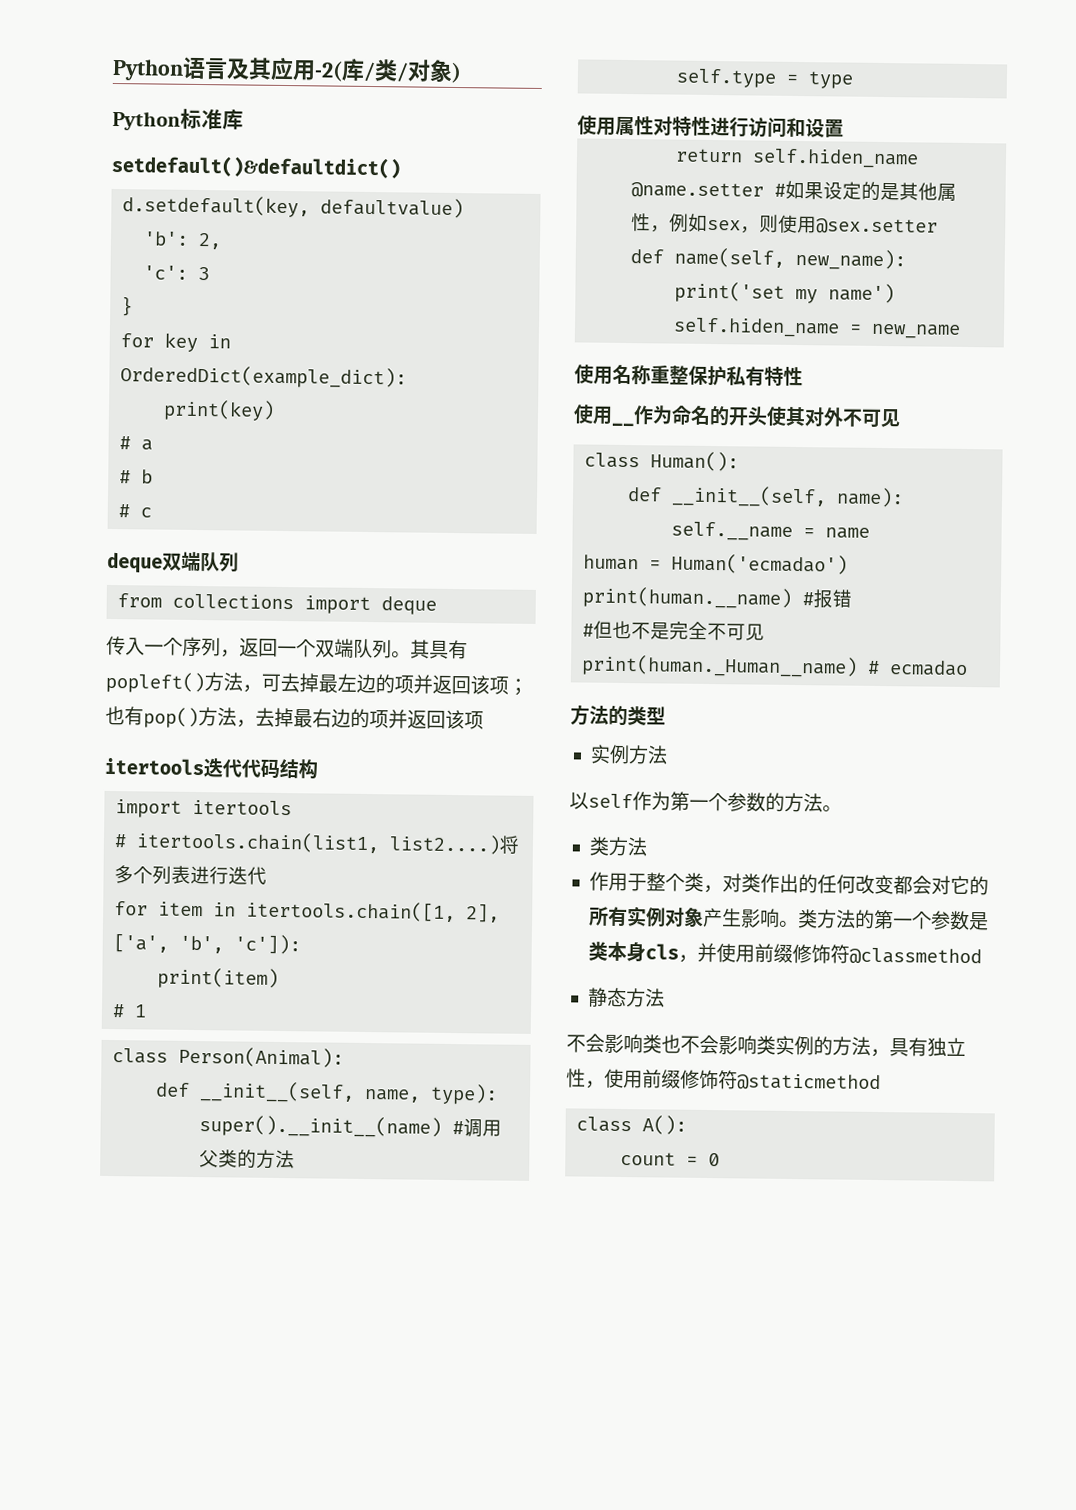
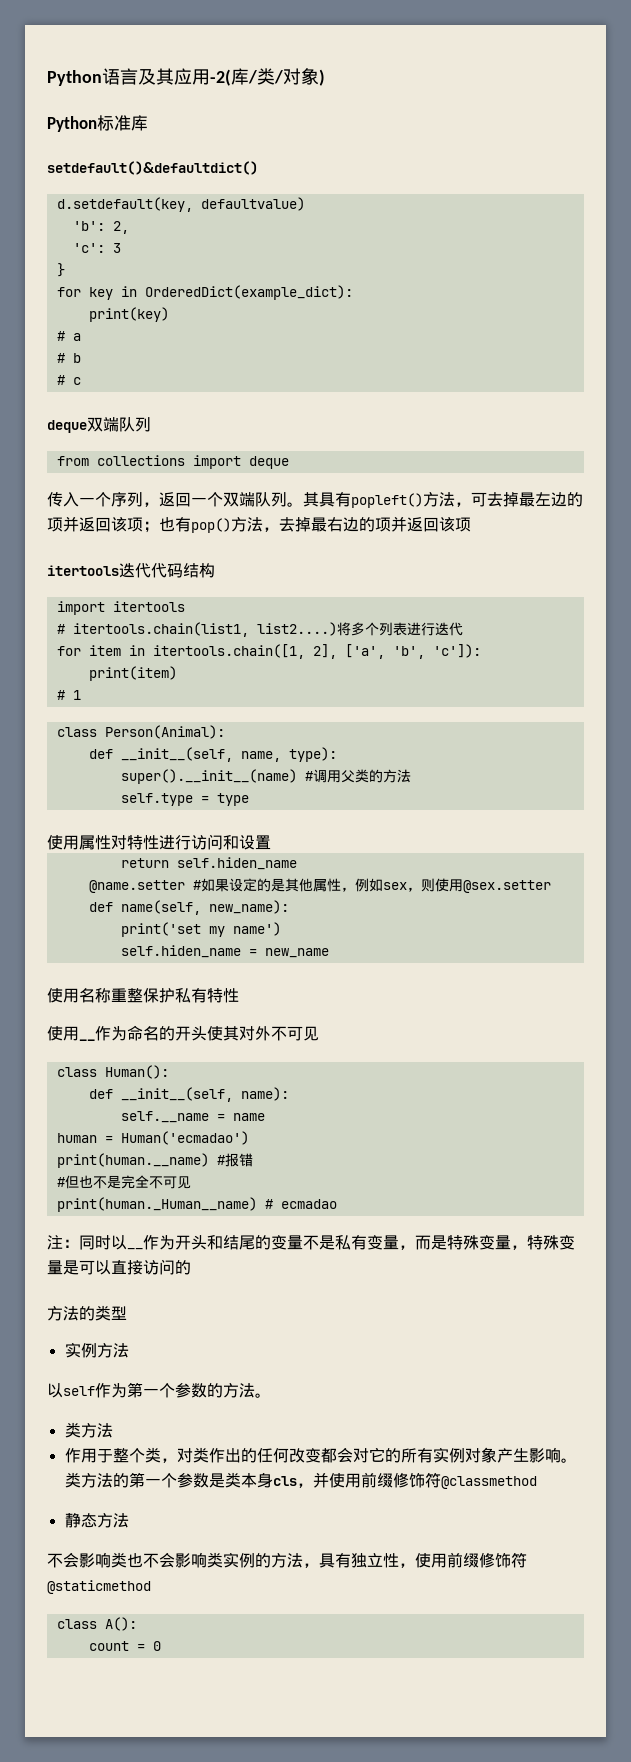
(969, 668) none -> [47,1235,575,1250] [47,1259,191,1275] // 注：同时以__作为开头和结尾的变量不是私有变量，而是特殊变量，特殊变量是可以直接访问的

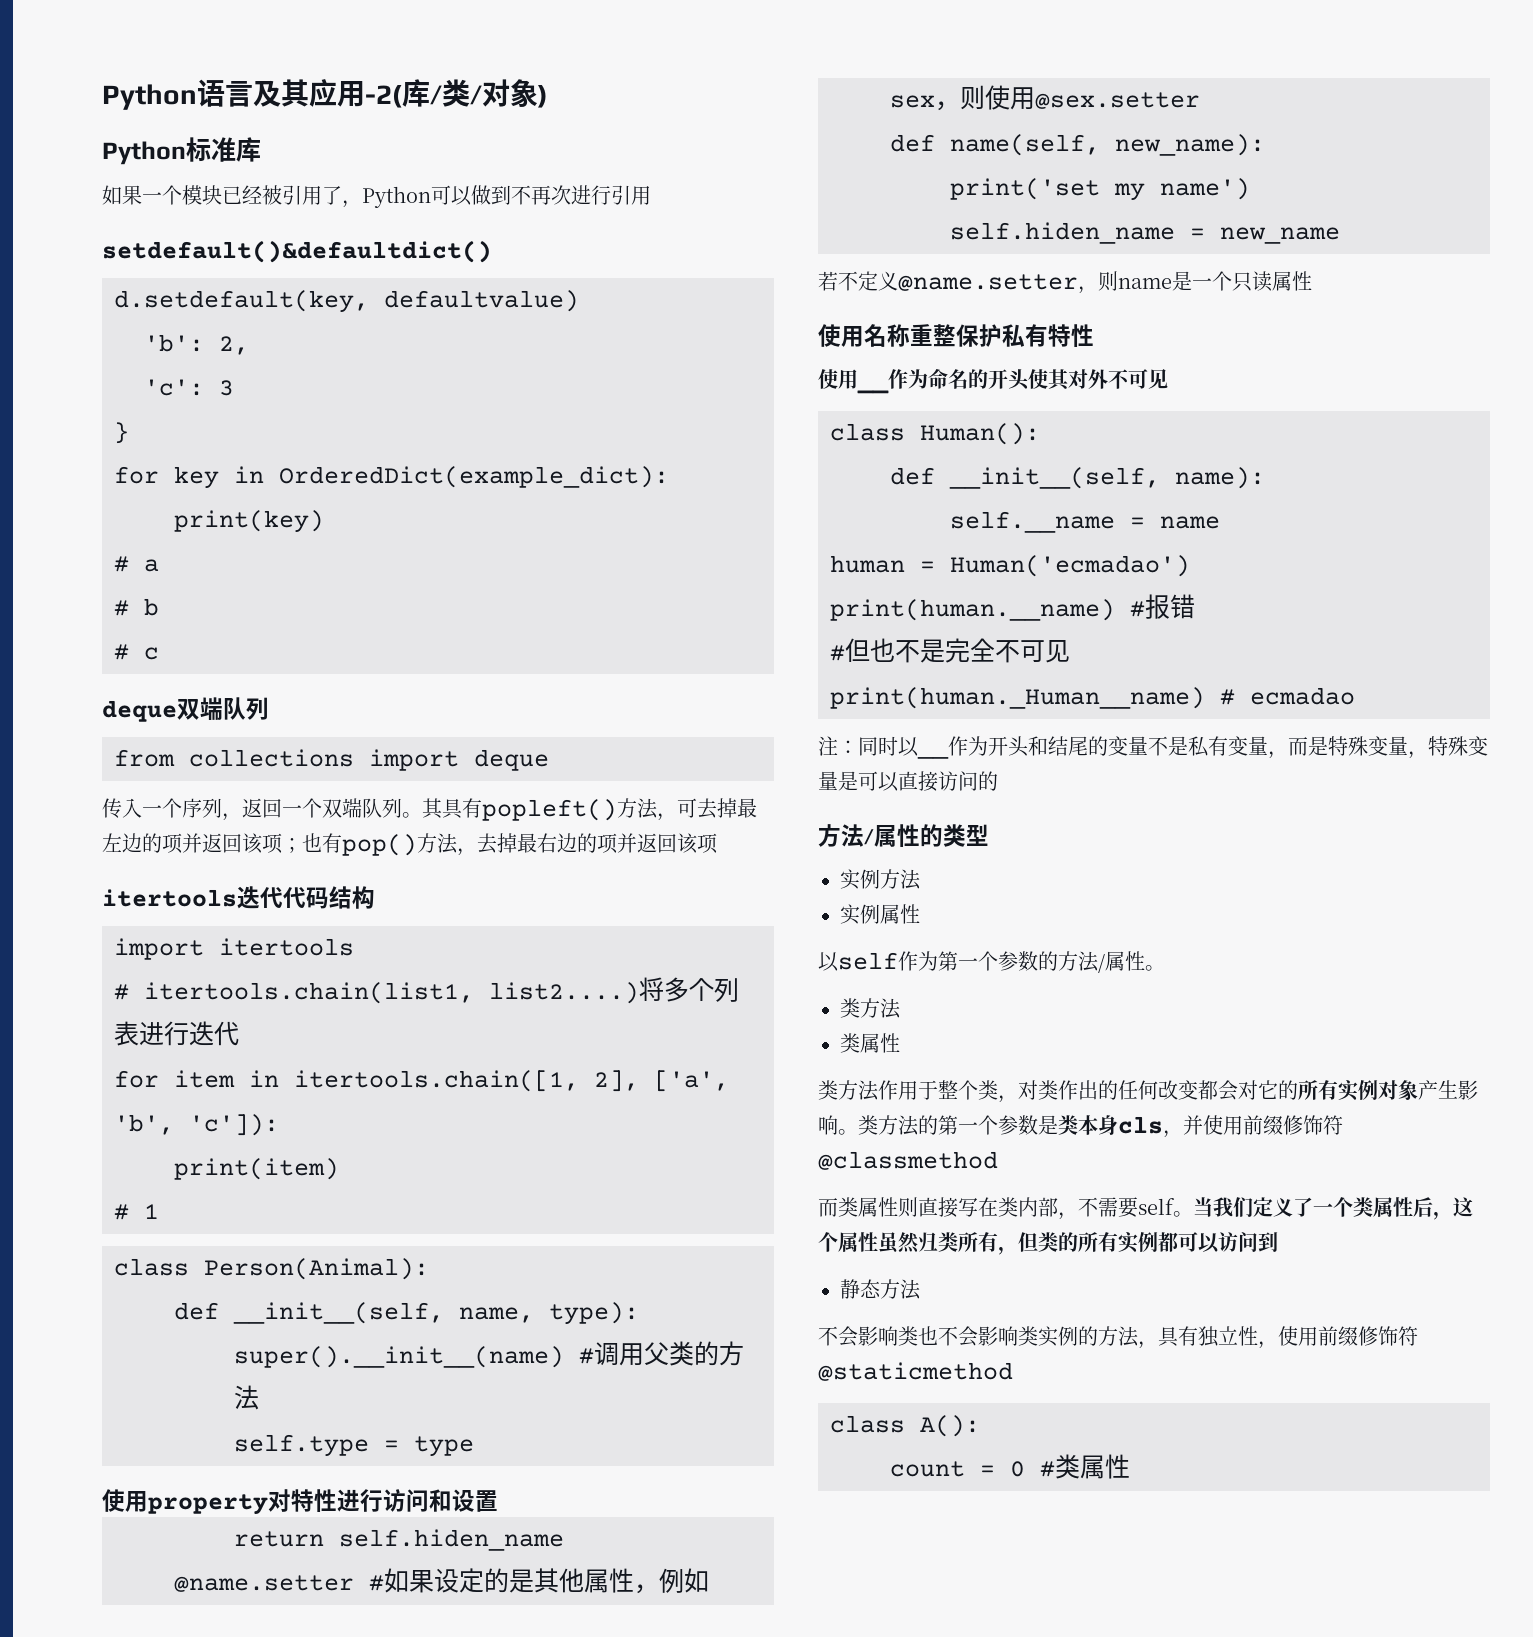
(148, 123) none -> [102,185,651,208] // 如果一个模块已经被引用了，Python可以做到不再次进行引用
[79,835,111,850] 属性 -> [148,1494,268,1515] property
(329, 953) none -> [818,271,1312,294] // 若不定义@name.setter，则name是一个只读属性
(79, 1313) none -> [864,824,920,847] /属性
(129, 1350) none -> [840,904,920,925] // 实例属性
(255, 1390) none -> [1098,951,1145,973] /属性
(113, 1430) none -> [840,1033,900,1053] [818,1080,879,1101] 类属性 // 类方法
(537, 1482) none -> [818,1197,1473,1220] [818,1231,1278,1255] // 而类属性则直接写在类内部，不需要self。当我们定义了一个类属性后，这个属性虽然归类所有，但类的所有实例都可以访问到
(161, 1646) none -> [1040,1454,1130,1479] #类属性

